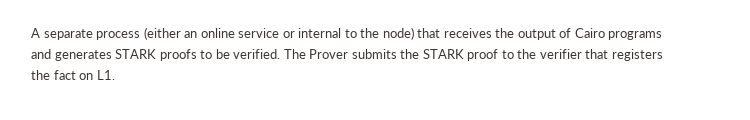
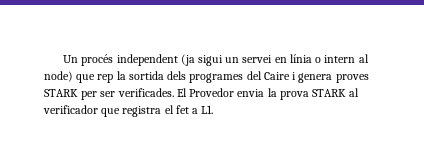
[31,27,663,40] [31,49,663,61] [31,70,94,80] A separate process (either an online service or internal to the node) that receives the output of Cairo programs and generates STARK proofs to be verified. The Prover submits the STARK proof to the verifier that registers the fact on -> [63,54,369,66] [44,71,369,83] [44,88,360,100] [43,105,199,117] Un procés independent (ja sigui un servei en línia o intern al node) que rep la sortida dels programes del Caire i genera proves STARK per ser verificades. El Provedor envia la prova STARK al verificador que registra el fet a

